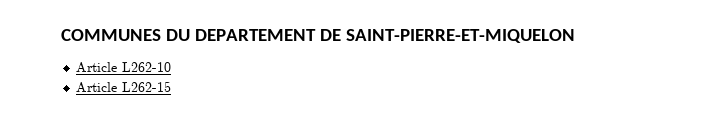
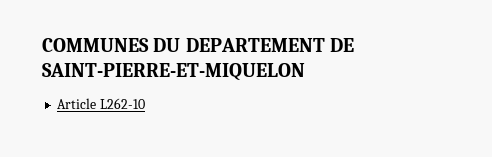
[76,81,172,93] // Article L262-15 -> (146, 103) none

